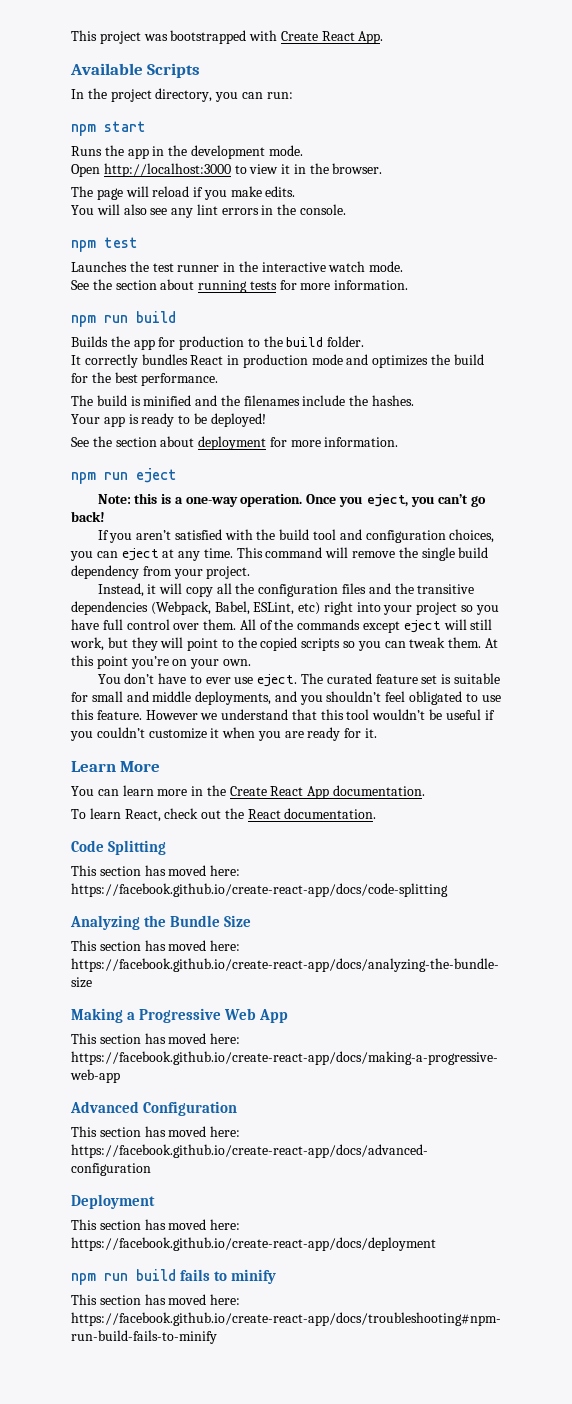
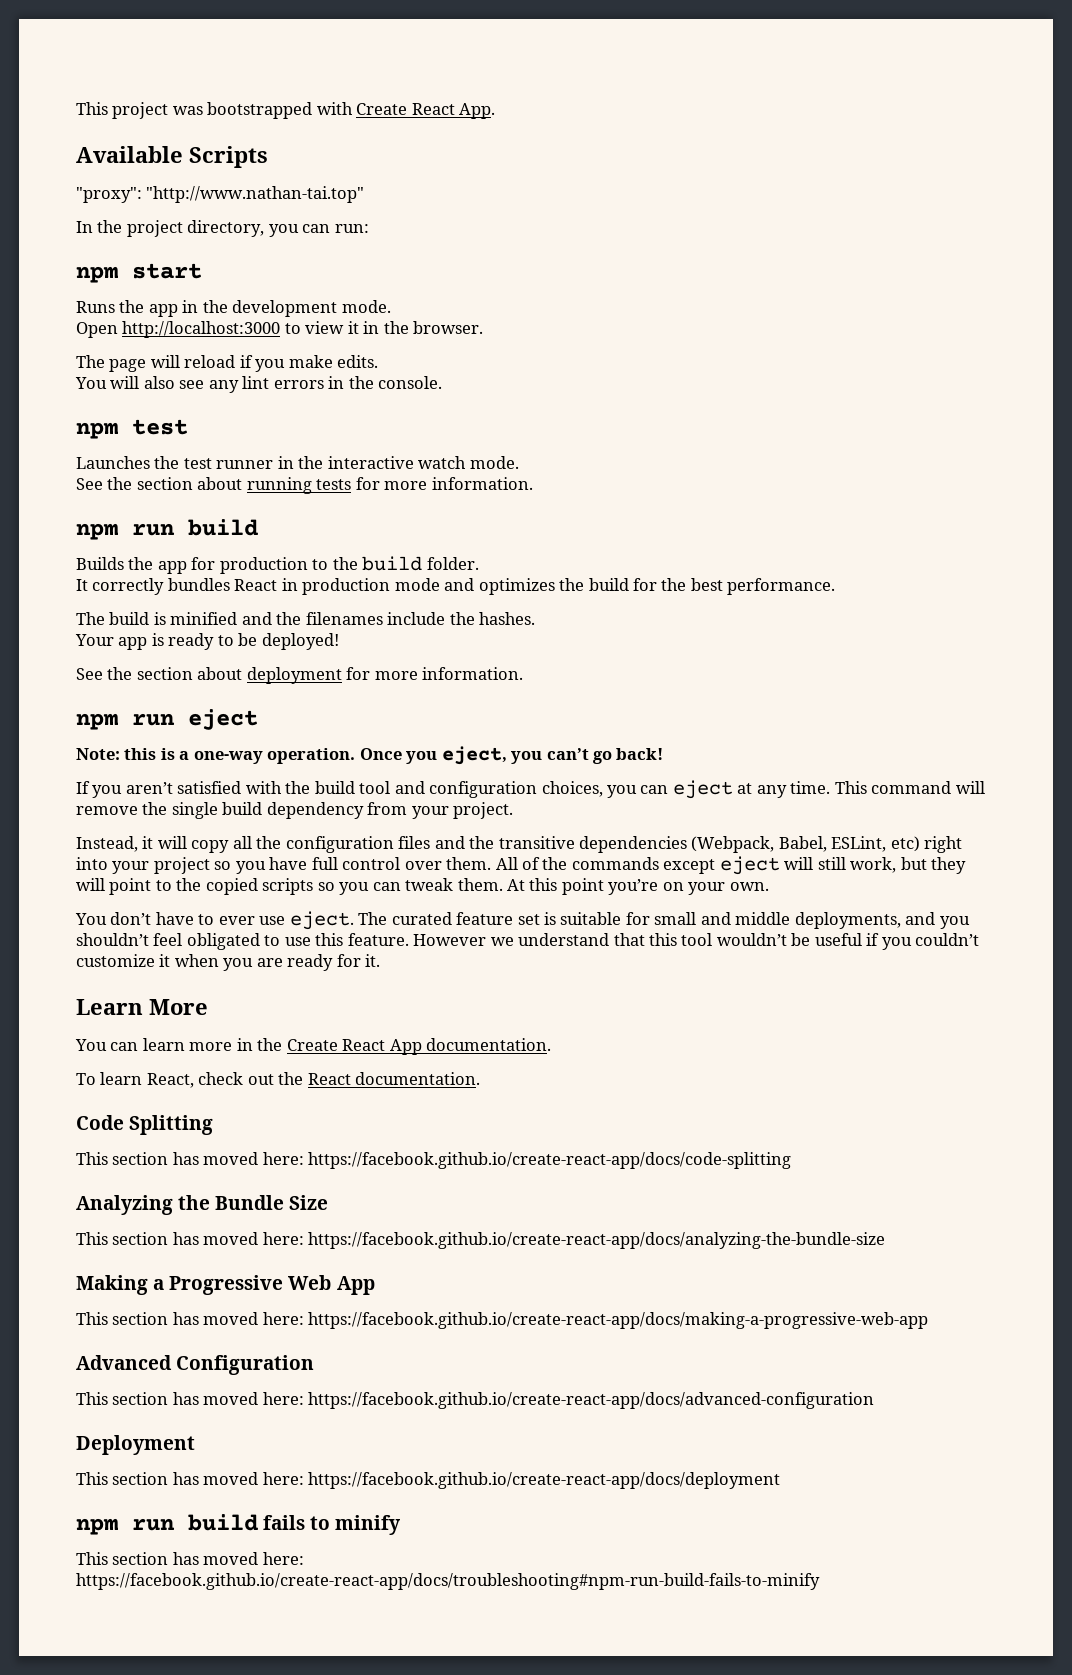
(201, 70) none -> [76,186,365,203] // "proxy": "http://www.nathan-tai.top"

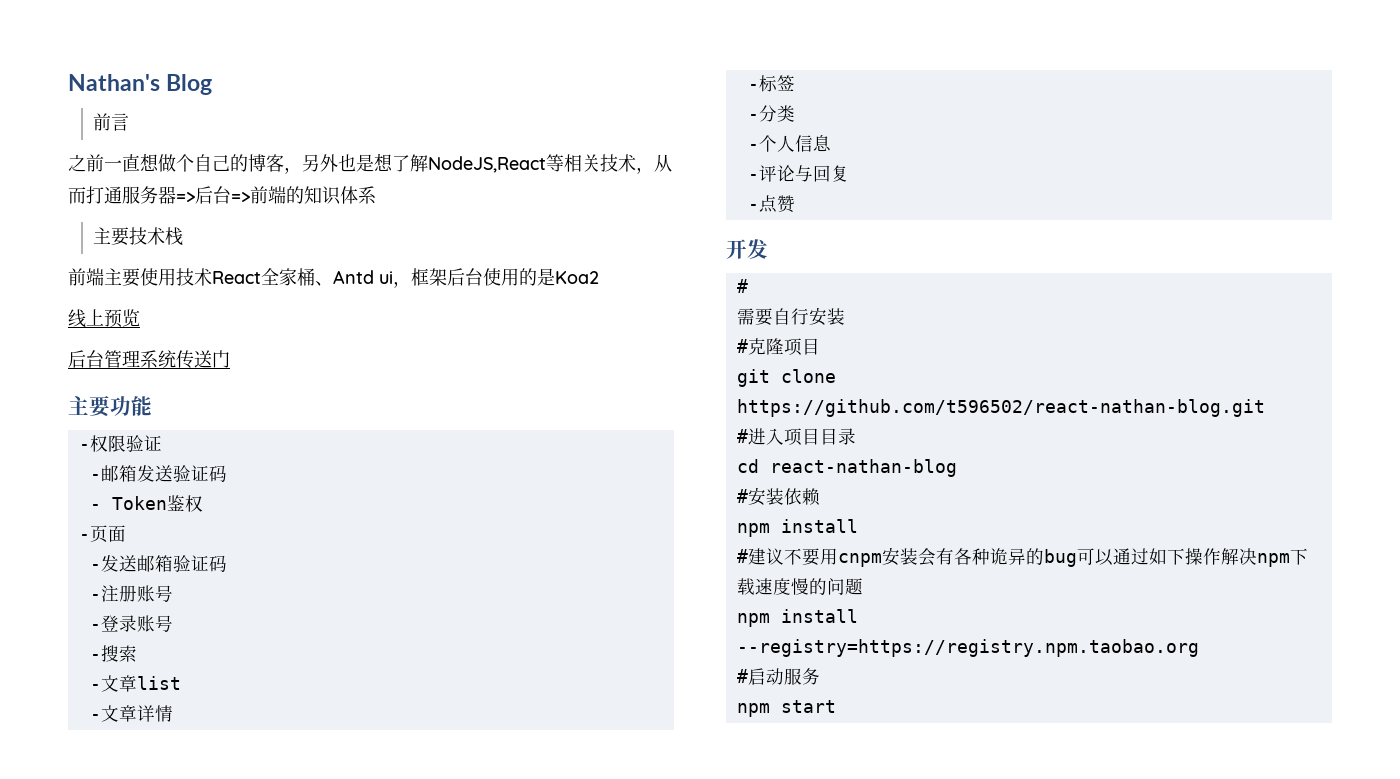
[76,102,496,119] [76,146,268,168] [76,186,365,203] [76,220,369,237] [76,263,202,283] [76,300,391,317] [76,321,484,338] [76,355,379,372] [75,376,443,393] [76,419,188,439] [76,456,519,469] [76,477,533,494] [76,519,258,540] [76,556,479,574] [76,578,836,595] [76,612,536,625] [75,633,339,650] [76,667,524,684] [76,709,258,730] [76,746,664,765] [76,780,985,799] [76,802,514,819] [76,836,963,853] [76,856,967,875] [76,878,769,895] [75,911,970,930] [76,933,980,950] [76,954,381,971] [76,999,208,1015] [75,1038,552,1055] [76,1072,481,1088] [76,1115,214,1135] [76,1152,792,1169] [76,1195,329,1215] [76,1232,886,1249] [76,1275,375,1295] [76,1312,929,1329] [76,1355,315,1375] [76,1392,875,1409] [76,1435,195,1455] [76,1472,781,1489] [76,1514,401,1535] [76,1552,304,1565] [76,1573,820,1590] This project was bootstrapped with Create React App. // Available Scripts // "proxy": "http://www.nathan-tai.top" // In the project directory, you can run: // npm start // Runs the app in the development mode. // Open http://localhost:3000 to view it in the browser. // The page will reload if you make edits. // You will also see any lint errors in the console. // npm test // Launches the test runner in the interactive watch mode. // See the section about running tests for more information. // npm run build // Builds the app for production to the build folder. // It correctly bundles React in production mode and optimizes the build for the best performance. // The build is minified and the filenames include the hashes. // Your app is ready to be deployed! // See the section about deployment for more information. // npm run eject // Note: this is a one-way operation. Once you eject, you can’t go back! // If you aren’t satisfied with the build tool and configuration choices, you can eject at any time. This command will remove the single build dependency from your project. // Instead, it will copy all the configuration files and the transitive dependencies (Webpack, Babel, ESLint, etc) right into your project so you have full control over them. All of the commands except eject will still work, but they will point to the copied scripts so you can tweak them. At this point you’re on your own. // You don’t have to ever use eject. The curated feature set is suitable for small and middle deployments, and you shouldn’t feel obligated to use this feature. However we understand that this tool wouldn’t be useful if you couldn’t customize it when you are ready for it. // Learn More // You can learn more in the Create React App documentation. // To learn React, check out the React documentation. // Code Splitting // This section has moved here: https://facebook.github.io/create-react-app/docs/code-splitting // Analyzing the Bundle Size // This section has moved here: https://facebook.github.io/create-react-app/docs/analyzing-the-bundle-size // Making a Progressive Web App // This section has moved here: https://facebook.github.io/create-react-app/docs/making-a-progressive-web-app // Advanced Configuration // This section has moved here: https://facebook.github.io/create-react-app/docs/advanced-configuration // Deployment // This section has moved here: https://facebook.github.io/create-react-app/docs/deployment // npm run build fails to minify // This section has moved here: https://facebook.github.io/create-react-app/docs/troubleshooting#npm-run-build-fails-to-minify -> [68,74,213,95] [93,113,130,131] [68,153,672,174] [68,186,376,205] [93,227,184,246] [68,268,599,288] [68,309,140,328] [68,350,230,369] [68,396,152,417] [78,435,162,452] [89,465,227,482] [89,495,203,512] [78,525,126,543] [89,555,227,572] [89,585,173,602] [89,615,173,632] [89,645,137,662] [89,675,181,692] [89,705,173,722] [747,75,795,92] [747,105,795,122] [747,135,831,152] [747,165,849,182] [747,195,795,213] [726,239,768,259] [736,279,748,293] [736,307,845,326] [736,338,820,356] [736,369,836,387] [736,399,1265,417] [736,428,856,446] [736,459,957,477] [736,487,820,506] [736,519,858,537] [736,547,1308,567] [736,578,863,595] [736,609,858,627] [736,639,1199,657] [736,668,820,685] [736,700,836,717] Nathan's Blog // 前言 // 之前一直想做个自己的博客，另外也是想了解NodeJS,React等相关技术，从而打通服务器=>后台=>前端的知识体系 // 主要技术栈 // 前端主要使用技术React全家桶、Antd ui，框架后台使用的是Koa2 // 线上预览 // 后台管理系统传送门 // 主要功能 // -权限验证 // -邮箱发送验证码 // - Token鉴权 // -页面 // -发送邮箱验证码 // -注册账号 // -登录账号 // -搜索 // -文章list // -文章详情 // -标签 // -分类 // -个人信息 // -评论与回复 // -点赞 // 开发 // # // 需要自行安装 // #克隆项目 // git clone https://github.com/t596502/react-nathan-blog.git // #进入项目目录 // cd react-nathan-blog // #安装依赖 // npm install // #建议不要用cnpm安装会有各种诡异的bug可以通过如下操作解决npm下载速度慢的问题 // npm install --registry=https://registry.npm.taobao.org // #启动服务 // npm start

